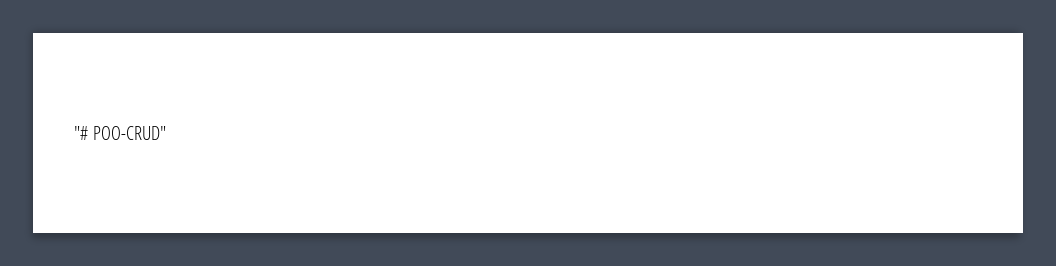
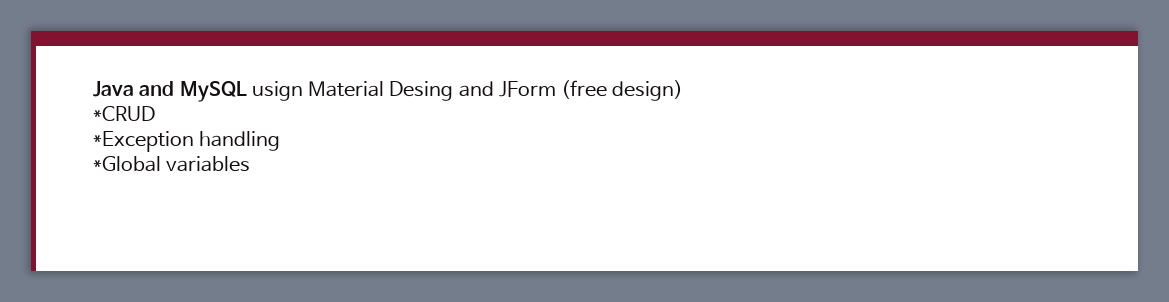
[74,126,166,140] "# POO-CRUD" -> [93,80,684,102] [93,106,155,121] [93,131,281,152] [93,156,251,172] Java and MySQL usign Material Desing and JForm (free design) // *CRUD // *Exception handling // *Global variables

